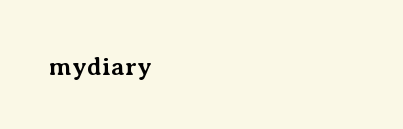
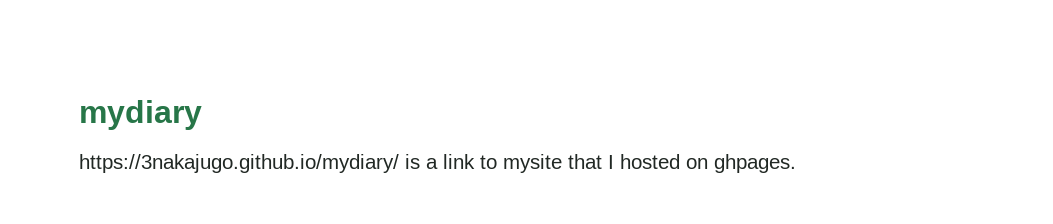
(152, 68) none -> [79,154,796,173] // https://3nakajugo.github.io/mydiary/ is a link to mysite that I hosted on ghpages.

